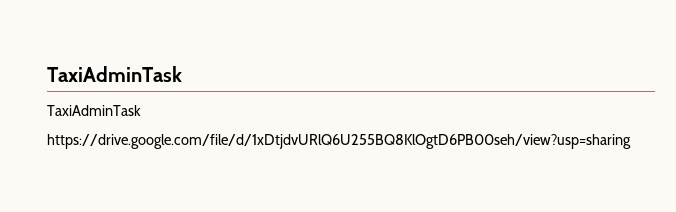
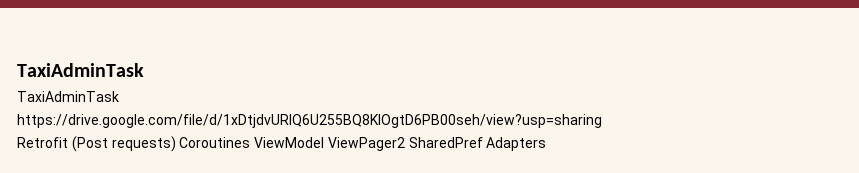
(631, 141) none -> [17,136,547,152] // Retrofit (Post requests) Coroutines ViewModel ViewPager2 SharedPref Adapters

